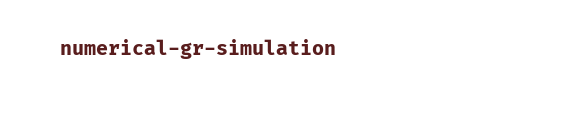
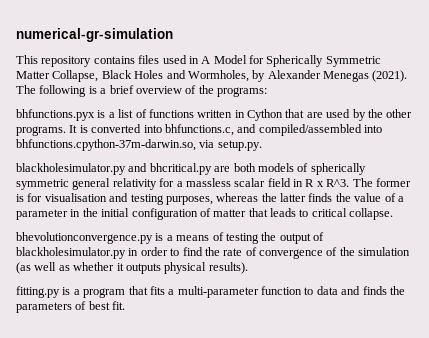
(336, 49) none -> [16,55,381,67] [16,70,408,82] [16,85,267,97] [16,109,413,121] [16,124,382,136] [16,139,262,151] [16,163,366,175] [16,178,411,190] [16,193,404,205] [16,208,394,220] [16,232,324,244] [16,247,411,259] [16,262,248,274] [16,286,405,298] [16,301,126,313] // This repository contains files used in A Model for Spherically Symmetric Matter Collapse, Black Holes and Wormholes, by Alexander Menegas (2021). The following is a brief overview of the programs: // bhfunctions.pyx is a list of functions written in Cython that are used by the other programs. It is converted into bhfunctions.c, and compiled/assembled into bhfunctions.cpython-37m-darwin.so, via setup.py. // blackholesimulator.py and bhcritical.py are both models of spherically symmetric general relativity for a massless scalar field in R x R^3. The former is for visualisation and testing purposes, whereas the latter finds the value of a parameter in the initial configuration of matter that leads to critical collapse. // bhevolutionconvergence.py is a means of testing the output of blackholesimulator.py in order to find the rate of convergence of the simulation (as well as whether it outputs physical results). // fitting.py is a program that fits a multi-parameter function to data and finds the parameters of best fit.

